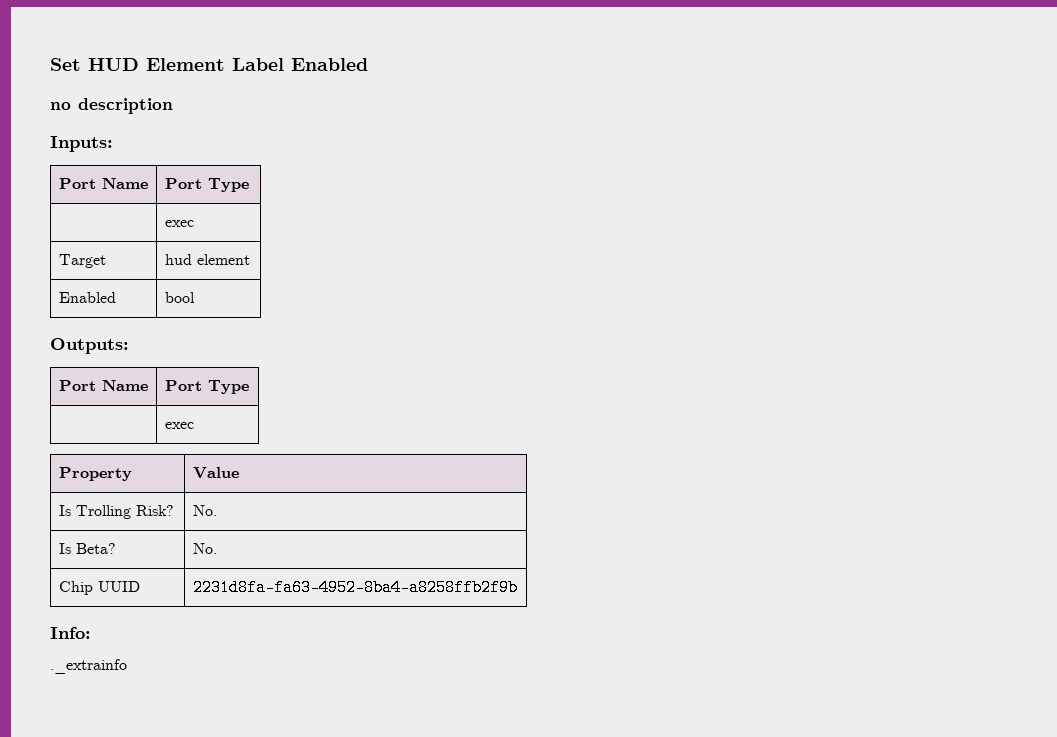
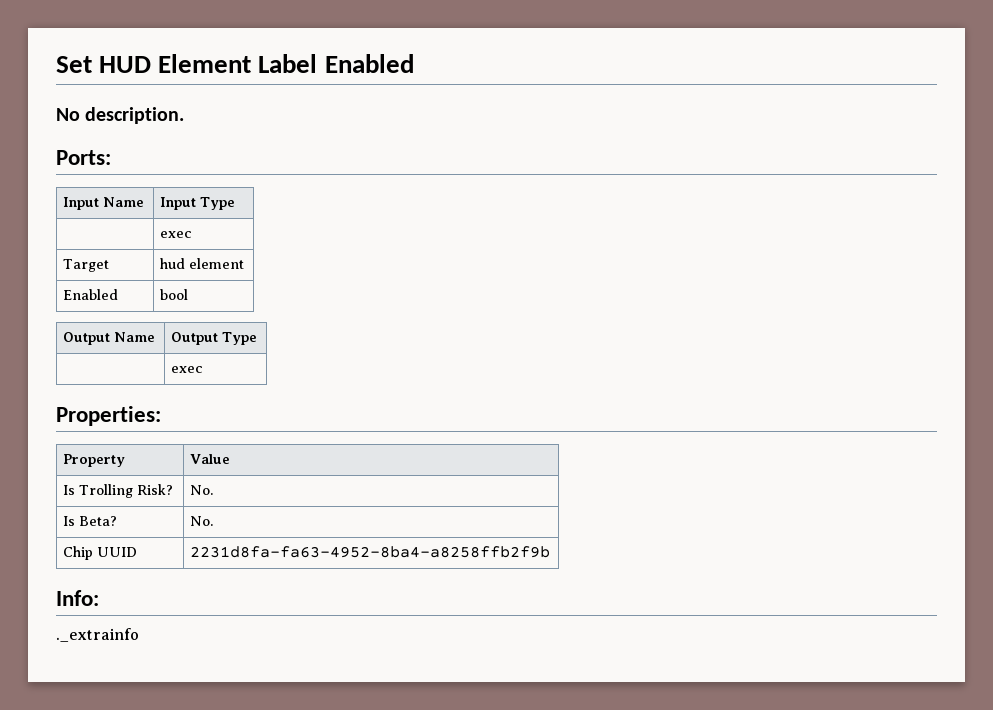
[50,98,173,114] [50,136,113,152] [58,178,148,189] [164,178,202,189] no description // Inputs: // Port Name | Port -> [56,107,185,124] [56,150,111,165] [63,197,145,210] [160,197,197,210] No description. // Ports: // Input Name | Input
[50,338,129,354] [58,380,148,391] [164,380,249,394] [164,422,194,429] // Outputs: // Port Name | Port Type // | exec -> [63,332,156,345] [171,332,258,345] [171,366,204,373] [56,406,161,426] // Output Name | Output Type // | exec // Properties:

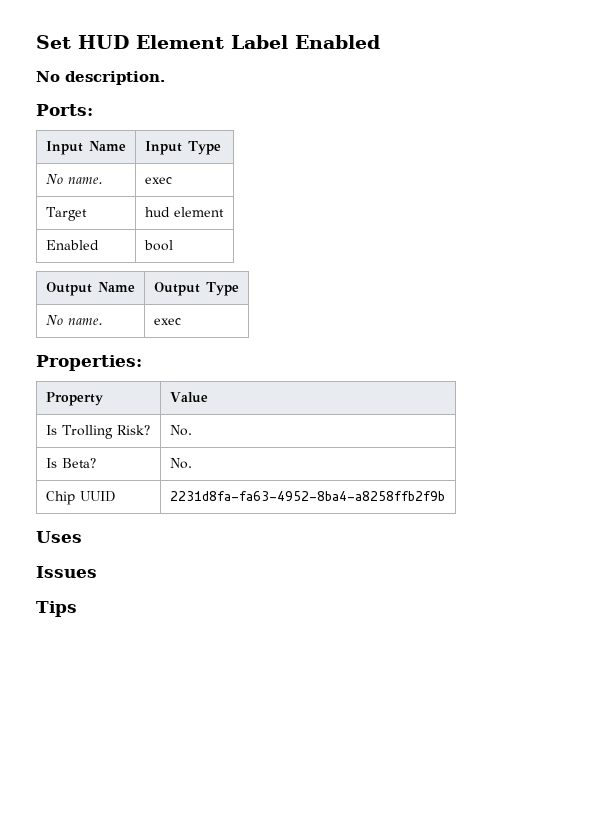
(236, 203) none -> [45,174,103,184] No name.
(258, 338) none -> [45,315,103,325] No name.
[56,590,99,606] [56,628,139,642] Info: // ._extrainfo -> [36,531,82,543] [36,566,97,578] [36,601,77,617] Uses // Issues // Tips

